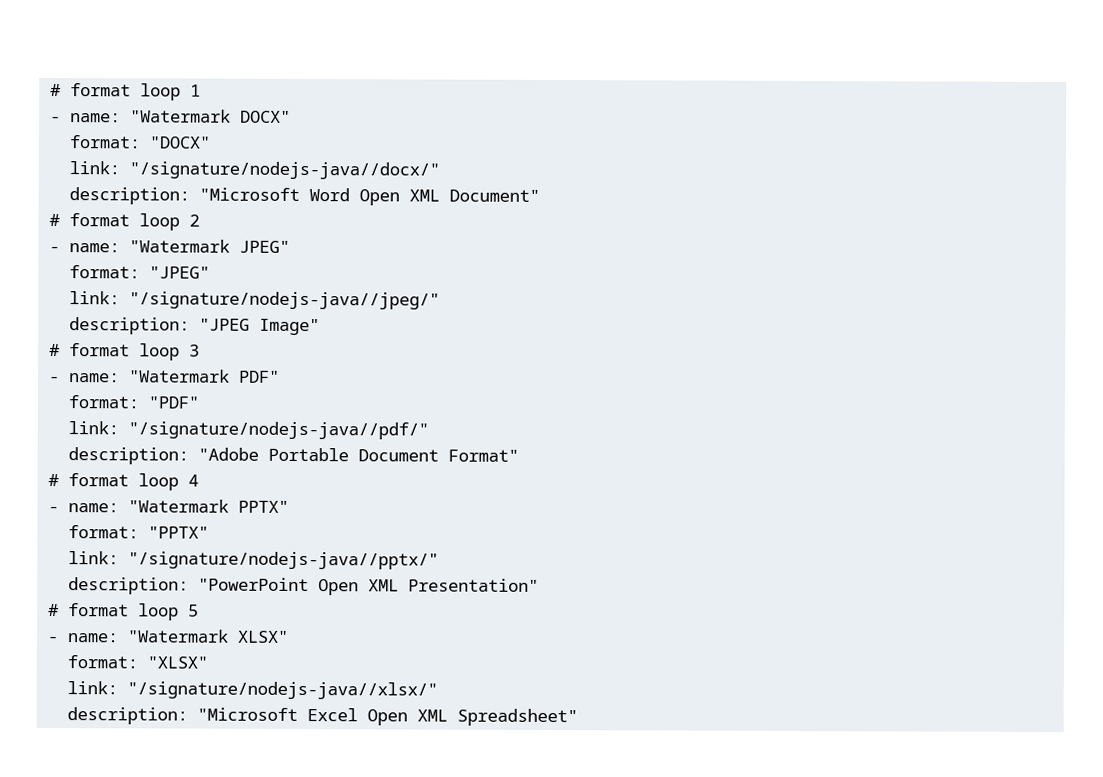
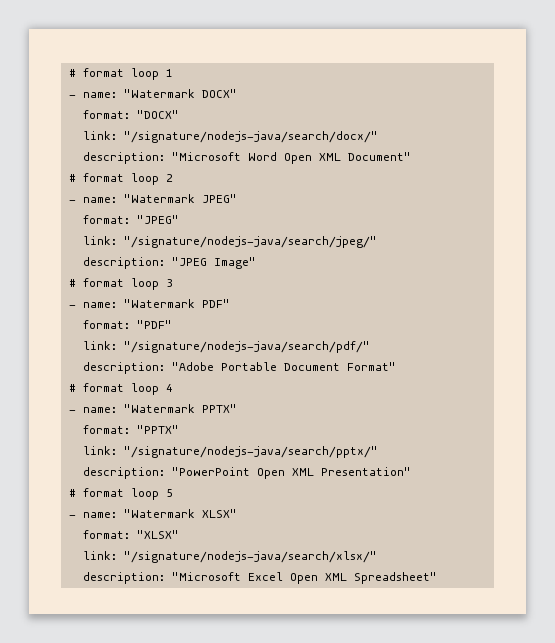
[128,161,440,180] "/signature/nodejs-java//docx/" -> [123,131,378,143] "/signature/nodejs-java/search/docx/"
[128,291,440,310] "/signature/nodejs-java//jpeg/" -> [123,236,377,248] "/signature/nodejs-java/search/jpeg/"
[127,421,429,440] "/signature/nodejs-java//pdf/" -> [123,341,370,353] "/signature/nodejs-java/search/pdf/"
[127,551,439,570] "/signature/nodejs-java//pptx/" -> [123,446,378,458] "/signature/nodejs-java/search/pptx/"
[126,681,438,700] "/signature/nodejs-java//xlsx/" -> [123,551,377,563] "/signature/nodejs-java/search/xlsx/"

